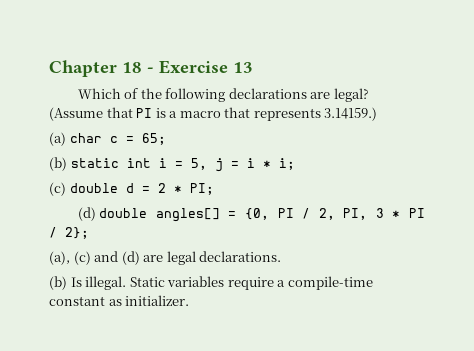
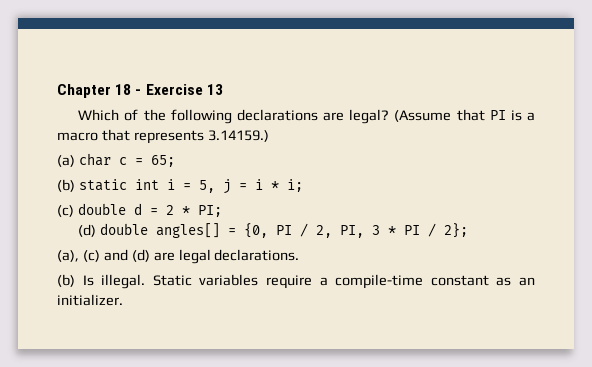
(122, 302) none -> [519,277,536,286] an

